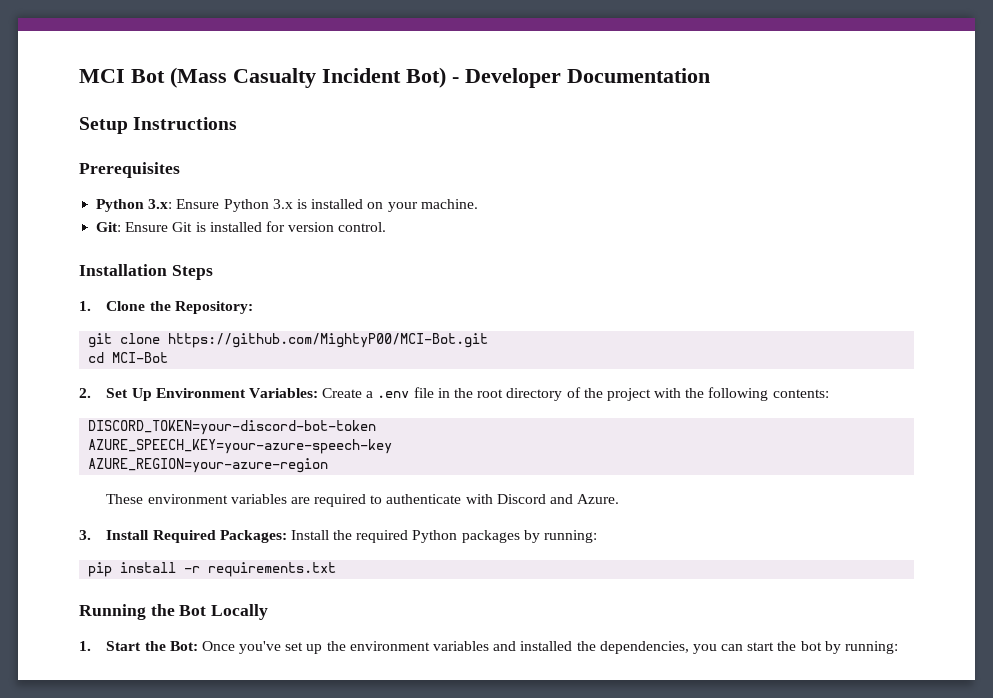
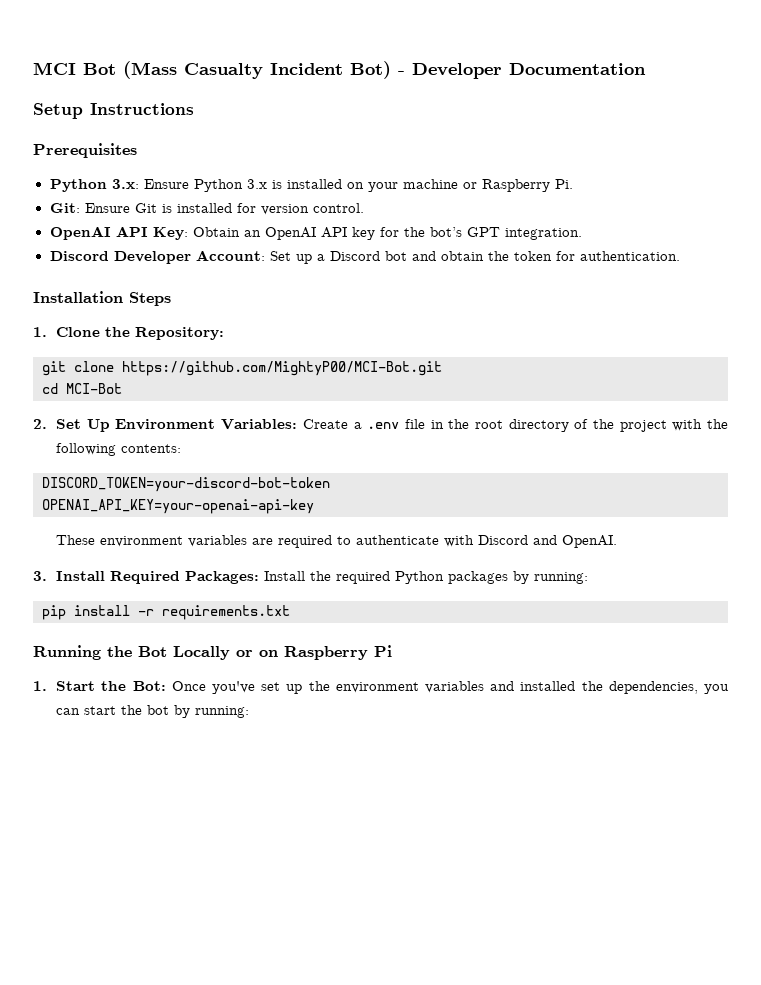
[420,199,478,209] machine. -> [402,179,573,192] machine or Raspberry Pi.
(387, 227) none -> [49,226,582,240] [49,250,680,264] // OpenAI API Key: Obtain an OpenAI API key for the bot’s GPT integration. // Discord Developer Account: Set up a Discord bot and obtain the token for authentication.
[88,439,393,454] [88,458,329,473] AZURE_SPEECH_KEY=your-azure-speech-key // AZURE_REGION=your-azure-region -> [42,499,314,514] OPENAI_API_KEY=your-openai-api-key
[577,494,620,504] Azure. -> [562,535,618,548] OpenAI.
(269, 612) none -> [236,645,392,660] or on Raspberry Pi

